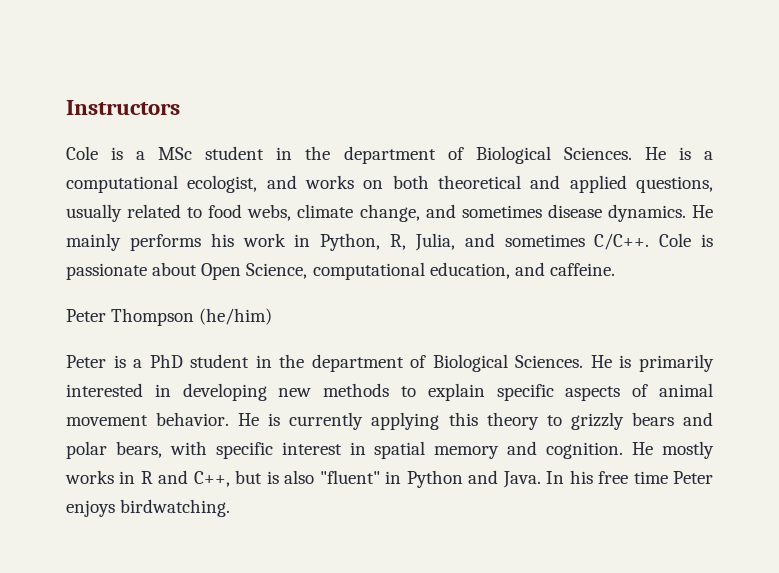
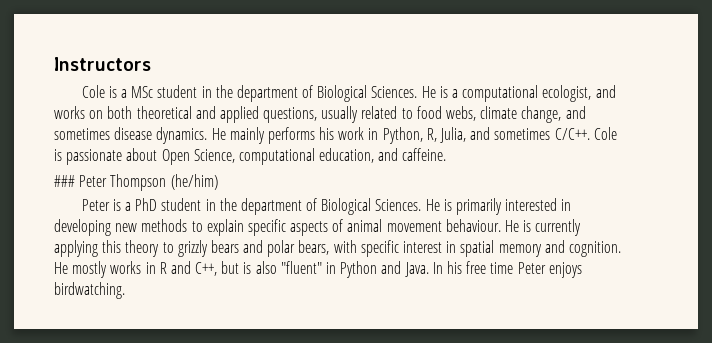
(615, 269) none -> [54,175,75,187] ###
[156,412,230,426] behavior. -> [445,219,501,232] behaviour.

